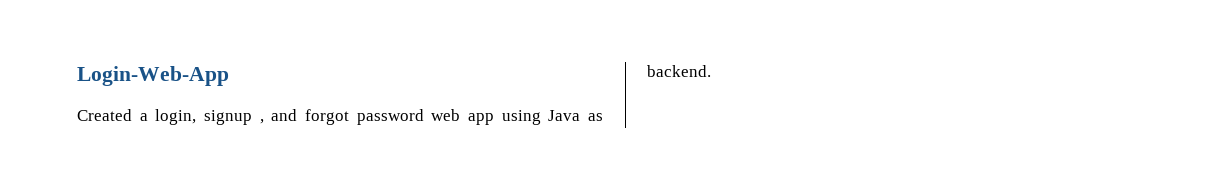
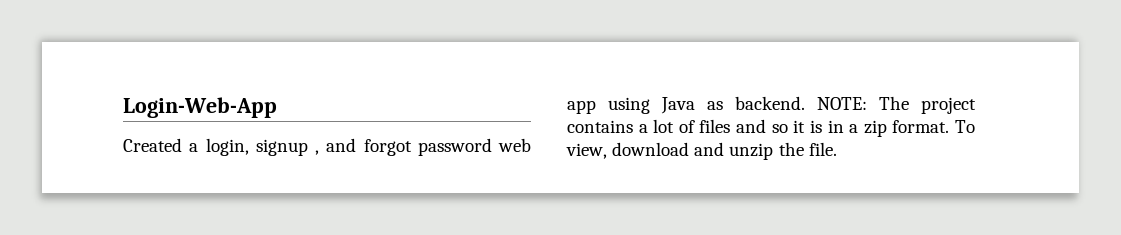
(711, 71) none -> [817,96,976,114] [567,119,975,137] [566,142,837,160] NOTE: The project contains a lot of files and so it is in a zip format. To view, download and unzip the file.

